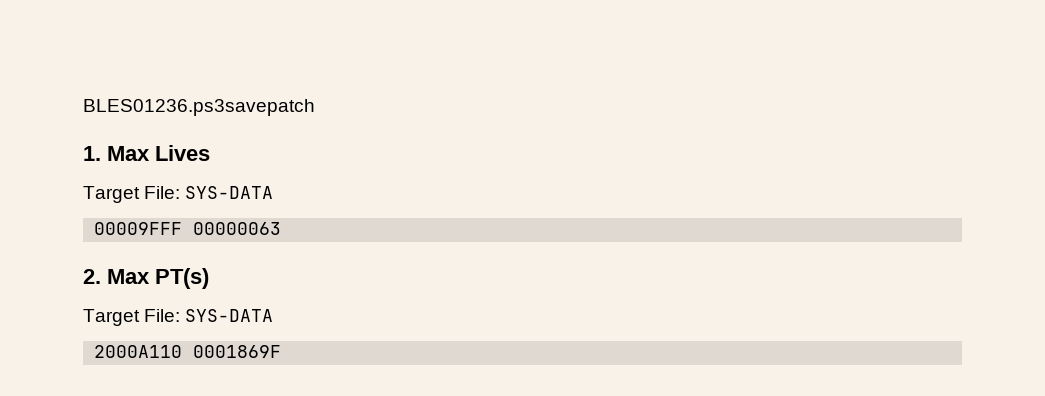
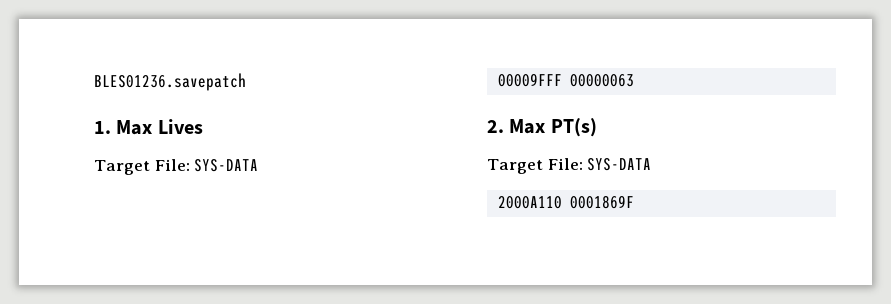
[83,99,315,116] BLES01236.ps3savepatch -> [94,73,246,91] BLES01236.savepatch

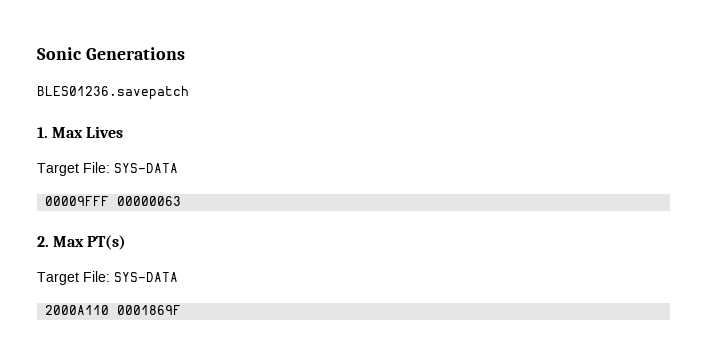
(94, 82) none -> [37,47,185,60] Sonic Generations //

